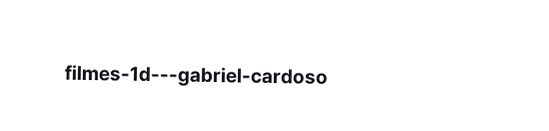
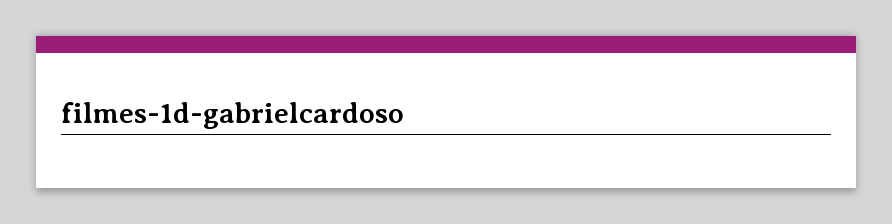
[64,64,328,89] filmes-1d---gabriel-cardoso -> [61,102,404,129] filmes-1d-gabrielcardoso

